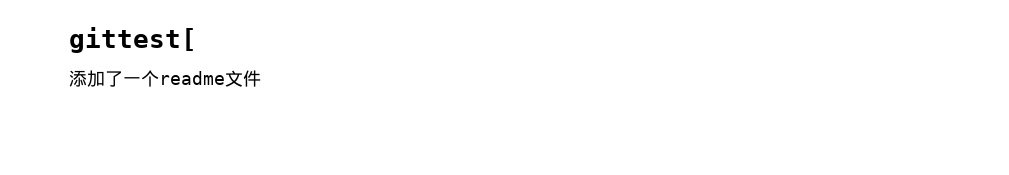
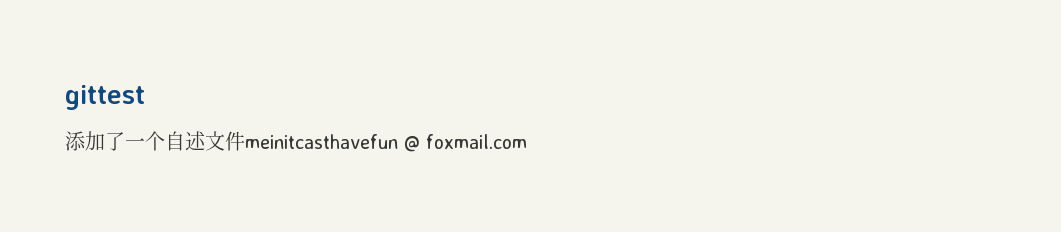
[69,27,197,53] gittest[ -> [65,85,145,110] gittest
[159,70,261,87] readme文件 -> [165,131,527,152] 自述文件meinitcasthavefun @ foxmail.com

